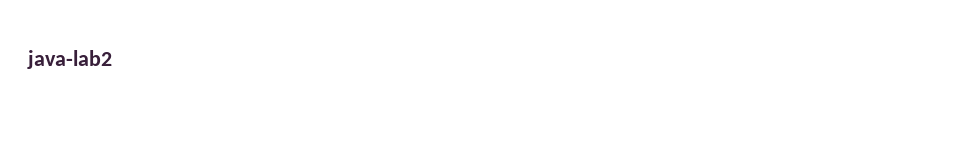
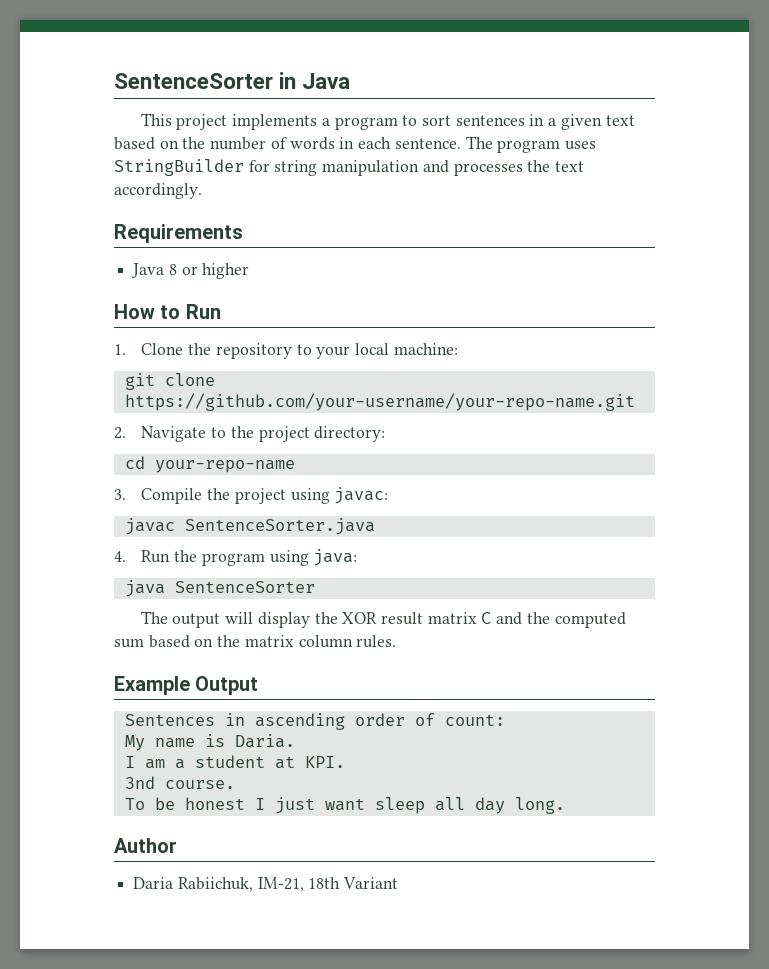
[27,50,112,69] java-lab2 -> [114,72,351,89] [140,113,635,130] [114,136,596,153] [114,159,585,176] [114,183,202,199] [114,224,243,243] [131,263,250,279] [114,304,221,319] [114,343,458,359] [124,373,215,390] [124,393,635,411] [114,426,386,442] [124,456,295,473] [114,487,389,504] [124,518,375,535] [114,549,358,566] [124,580,315,597] [140,611,626,628] [114,635,397,648] [114,676,259,695] [124,713,505,730] [124,734,295,751] [124,755,345,769] [124,776,235,789] [124,797,565,814] [114,838,177,853] [133,877,399,892] SentenceSorter in Java // This project implements a program to sort sentences in a given text based on the number of words in each sentence. The program uses StringBuilder for string manipulation and processes the text accordingly. // Requirements // Java 8 or higher // How to Run // 1. Clone the repository to your local machine: // git clone https://github.com/your-username/your-repo-name.git // 2. Navigate to the project directory: // cd your-repo-name // 3. Compile the project using javac: // javac SentenceSorter.java // 4. Run the program using java: // java SentenceSorter // The output will display the XOR result matrix C and the computed sum based on the matrix column rules. // Example Output // Sentences in ascending order of count: // My name is Daria. // I am a student at KPI. // 3nd course. // To be honest I just want sleep all day long. // Author // Daria Rabiichuk, ІМ-21, 18th Variant

